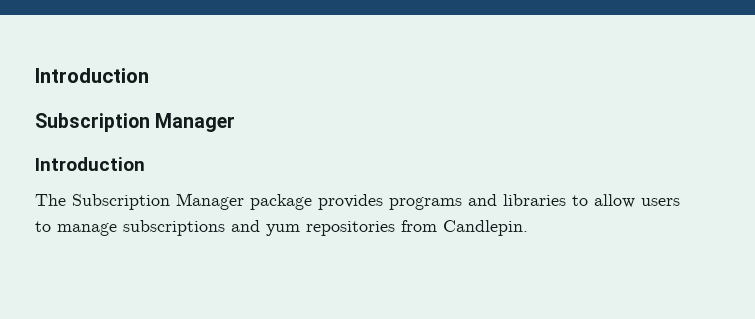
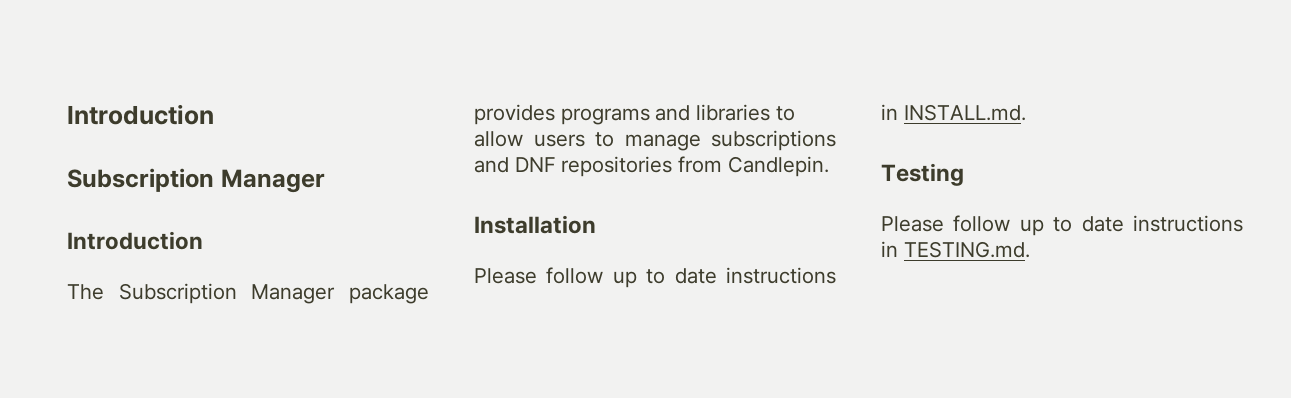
[266,224,300,236] yum -> [514,157,556,172] DNF
(528, 228) none -> [474,215,596,234] [474,267,836,288] [881,104,1026,121] [881,163,964,186] [881,215,1243,236] [881,241,1030,258] // Installation // Please follow up to date instructions in INSTALL.md. // Testing // Please follow up to date instructions in TESTING.md.

